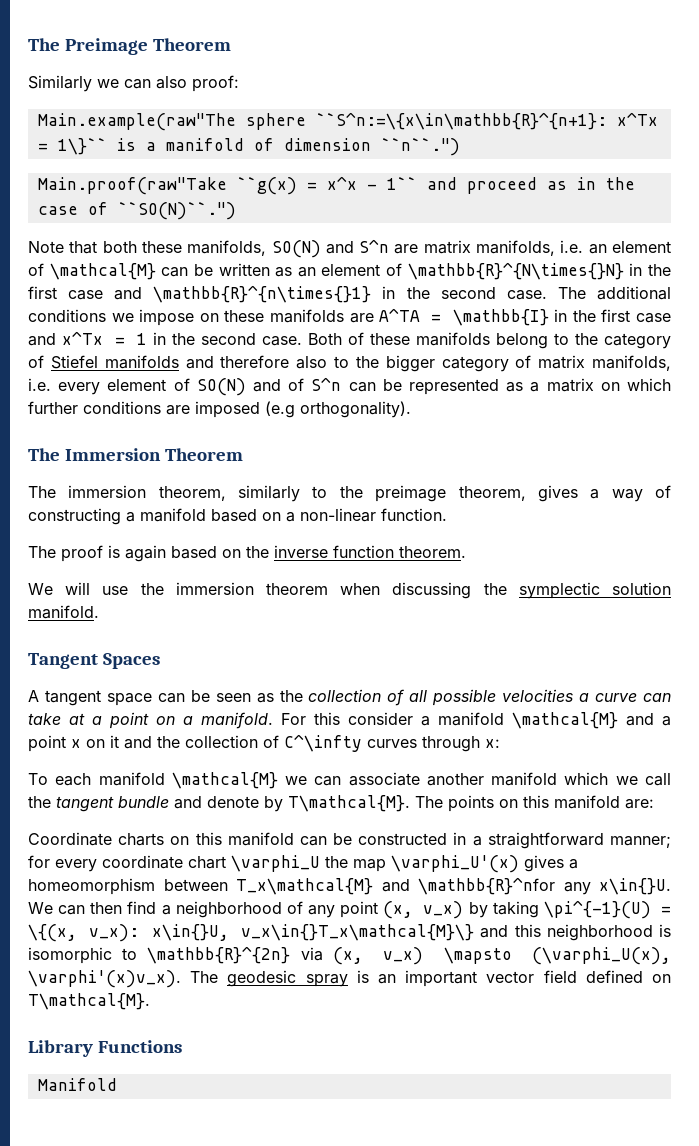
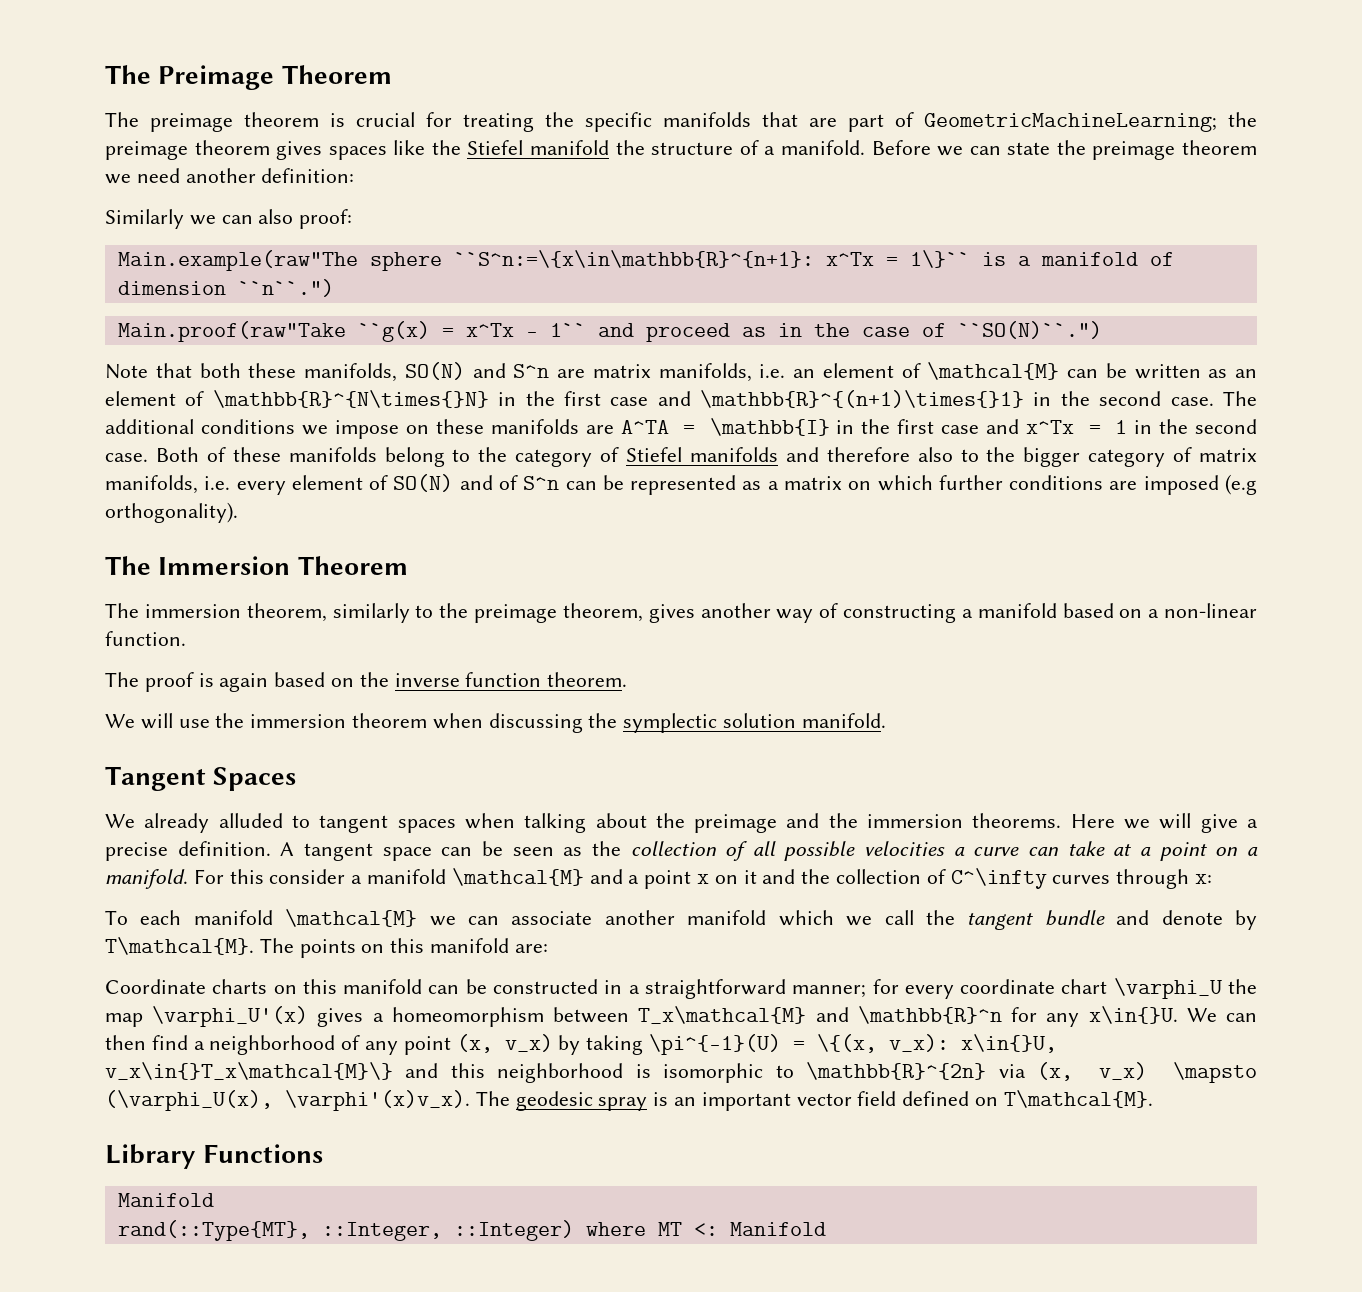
(232, 44) none -> [105,112,1257,132] [105,140,1257,160] [105,168,355,184] // The preimage theorem is crucial for treating the specific manifolds that are part of GeometricMachineLearning; the preimage theorem gives spaces like the Stiefel manifold the structure of a manifold. Before we can state the preimage theorem we need another definition:
[326,176,357,190] x^x -> [465,323,514,337] x^Tx
[153,285,372,303] \mathbb{R}^{n\times{}1} -> [700,390,1025,408] \mathbb{R}^{(n+1)\times{}1}
[590,489,600,499] a -> [700,603,771,618] another
(161, 661) none -> [105,813,1258,833] [105,841,271,861] We already alluded to tangent spaces when talking about the preimage and the immersion theorems. Here we will give a precise definition.
[418,877,555,895] \mathbb{R}^nfor -> [857,1006,1038,1024] \mathbb{R}^n for
(117, 1084) none -> [117,1220,826,1241] // rand(::Type{MT}, ::Integer, ::Integer) where MT <: Manifold

